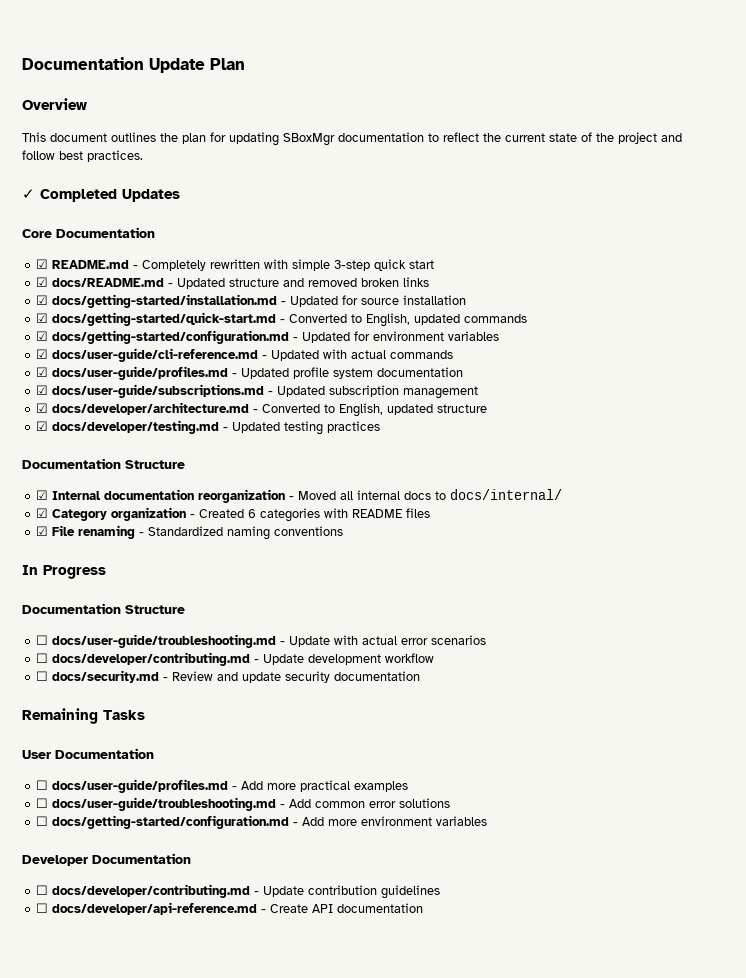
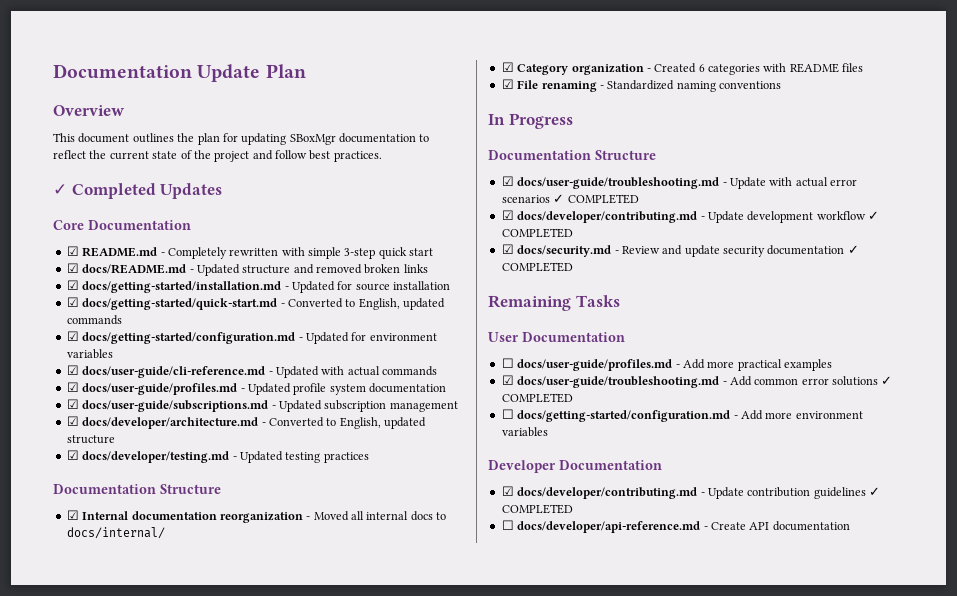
[36,635,49,645] ☐ -> [501,176,514,186] ☑
[36,653,49,663] // ☐ -> [553,194,639,204] [501,210,514,220] ✓ COMPLETED // ☑
[36,671,49,681] // ☐ -> [868,211,879,220] [501,228,573,238] [501,244,514,254] ✓ COMPLETED // ☑
(421, 676) none -> [847,245,859,254] [501,262,573,272] ✓ COMPLETED
[36,798,49,808] ☐ -> [501,375,514,385] ☑
(451, 803) none -> [881,376,893,385] [501,393,573,403] ✓ COMPLETED
[36,885,49,895] ☐ -> [501,486,514,496] ☑
(441, 892) none -> [869,487,880,496] [501,504,573,514] ✓ COMPLETED

